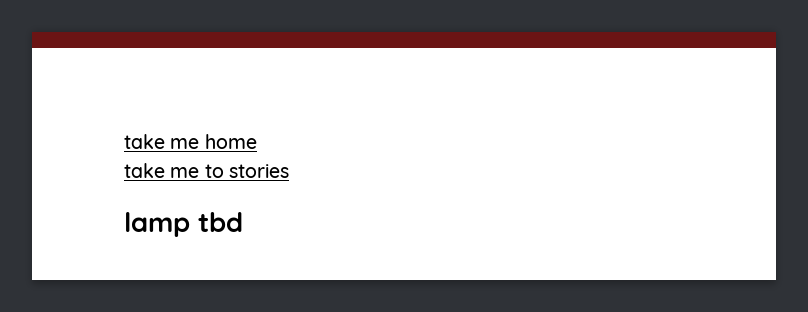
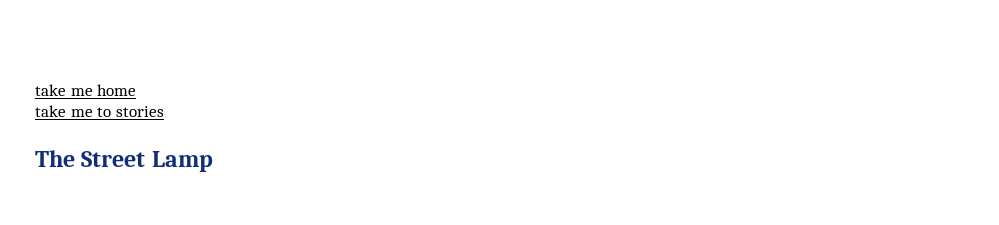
[124,212,243,237] lamp tbd -> [35,150,213,172] The Street Lamp

